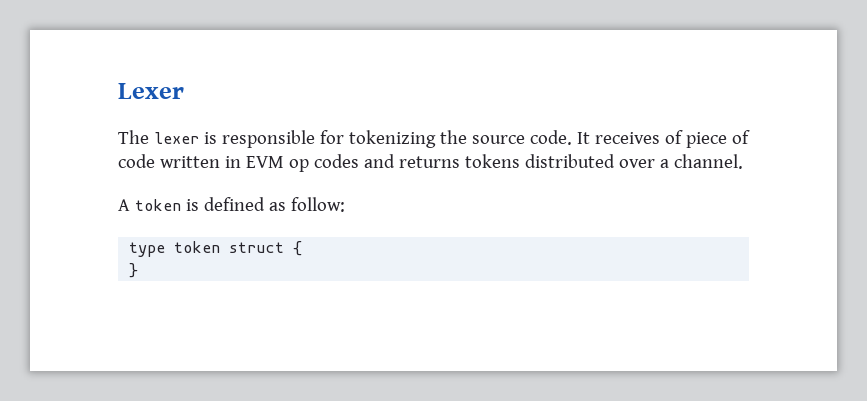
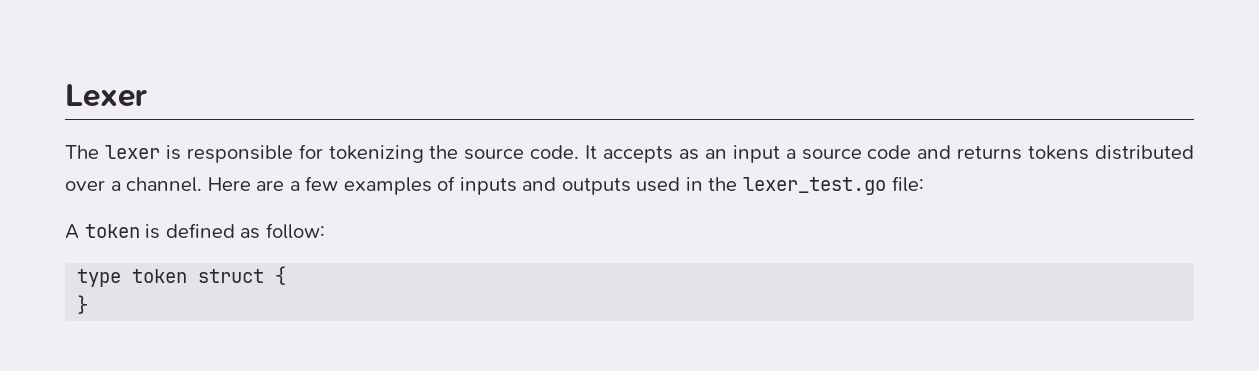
[594,130,750,148] [118,154,359,172] receives of piece of code written in EVM op codes -> [602,145,912,163] accepts as an input a source code
(743, 161) none -> [207,176,924,195] Here are a few examples of inputs and outputs used in the lexer_test.go file:

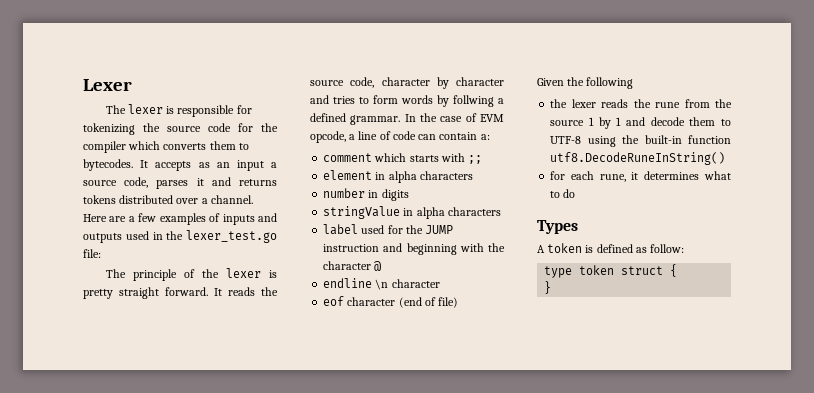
[530,145,580,159] code. -> [208,123,278,132] [83,141,249,153] [83,159,133,171] code for the compiler which converts them to bytecodes.
[867,145,912,159] code -> [124,177,204,189] code, parses it
(924, 184) none -> [105,268,277,281] [83,287,278,299] [310,77,504,89] [310,95,504,107] [310,113,504,125] [310,131,490,143] [323,153,483,164] [323,170,473,183] [323,188,409,201] [323,206,501,219] [323,224,454,235] [323,243,505,255] [323,261,382,271] [323,278,440,290] [323,296,459,308] [537,77,634,89] [550,99,732,108] [550,117,731,129] [550,135,731,147] [550,152,726,165] [550,171,731,182] [550,189,576,198] [537,220,578,234] // The principle of the lexer is pretty straight forward. It reads the source code, character by character and tries to form words by follwing a defined grammar. In the case of EVM opcode, a line of code can contain a: // comment which starts with ;; // element in alpha characters // number in digits // stringValue in alpha characters // label used for the JUMP instruction and beginning with the character @ // endline \n character // eof character (end of file) // Given the following // the lexer reads the rune from the source 1 by 1 and decode them to UTF-8 using the built-in function utf8.DecodeRuneInString() // for each rune, it determines what to do // Types

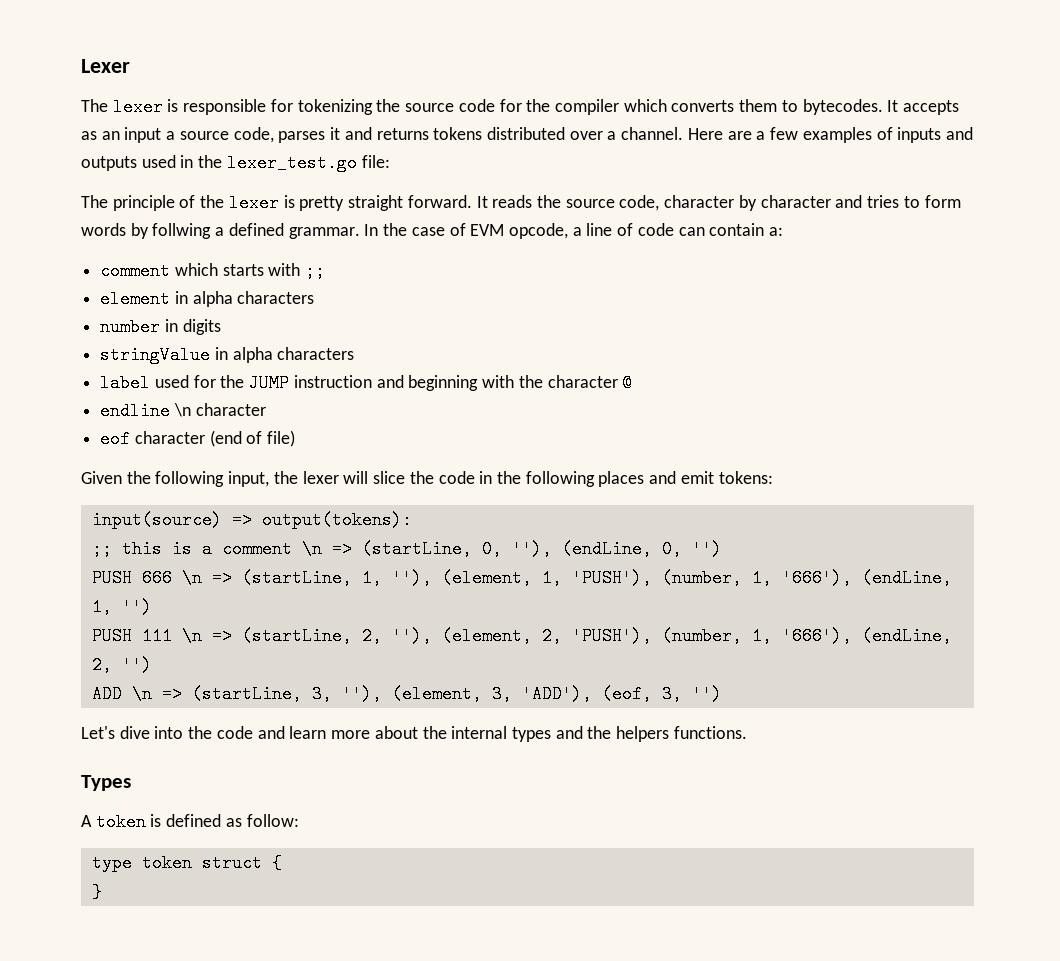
[550,99,732,108] [550,117,731,129] [550,135,731,147] [550,152,726,165] [550,171,731,182] [550,189,576,198] // the lexer reads the rune from the source 1 by 1 and decode them to UTF-8 using the built-in function utf8.DecodeRuneInString() // for each rune, it determines what to do -> [228,471,773,487] [91,511,412,529] [91,540,722,558] [91,569,952,587] [91,598,152,616] [91,627,952,645] [91,656,152,674] [91,685,722,703] [81,726,747,742] input, the lexer will slice the code in the following places and emit tokens: // input(source) => output(tokens): // ;; this is a comment \n => (startLine, 0, ''), (endLine, 0, '') // PUSH 666 \n => (startLine, 1, ''), (element, 1, 'PUSH'), (number, 1, '666'), (endLine, 1, '') // PUSH 111 \n => (startLine, 2, ''), (element, 2, 'PUSH'), (number, 1, '666'), (endLine, 2, '') // ADD \n => (startLine, 3, ''), (element, 3, 'ADD'), (eof, 3, '') // Let's dive into the code and learn more about the internal types and the helpers functions.

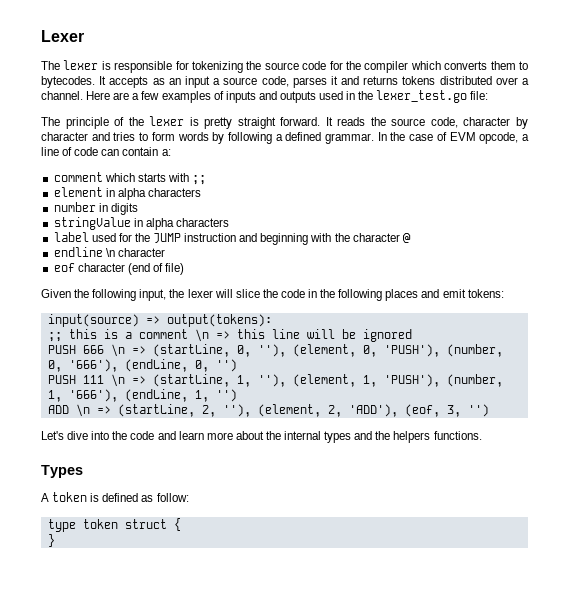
[152,223,212,239] follwing -> [227,132,272,144] following
[361,540,552,558] (startLine, 0, ''), -> [236,329,412,342] [47,344,503,357] [47,359,118,372] this line will be ignored // PUSH 666 \n => (startLine, 0, ''), (element, 0, 'PUSH'), (number, 0, '666'),
[141,569,172,587] 666 -> [82,375,104,384] 111
[91,627,172,645] PUSH 111 -> [47,405,69,414] ADD
[571,627,952,645] [91,656,152,674] [91,685,512,703] 'PUSH'), (number, 1, '666'), (endLine, 2, '') // ADD \n => (startLine, 3, ''), (element, 3, -> (342, 411) none

